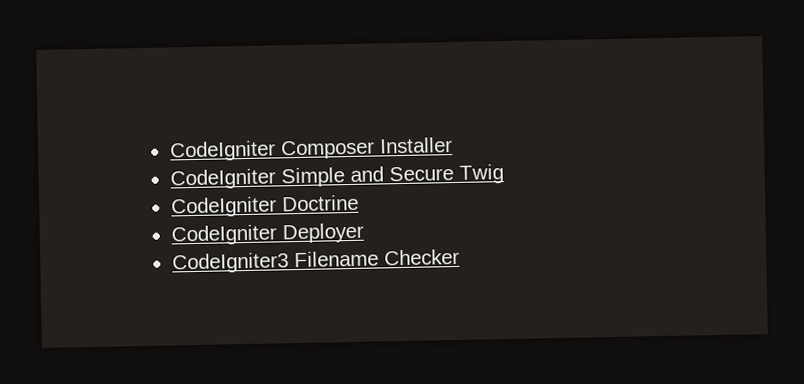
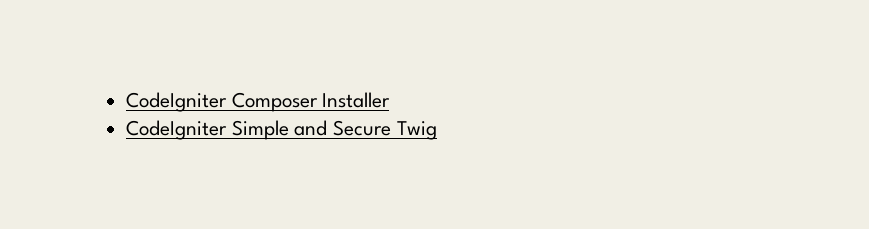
[170,194,359,218] [170,222,364,246] [171,248,460,274] // CodeIgniter Doctrine // CodeIgniter Deployer // CodeIgniter3 Filename Checker -> (437, 130) none

